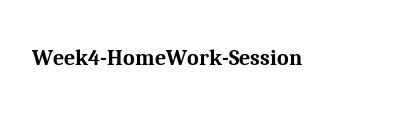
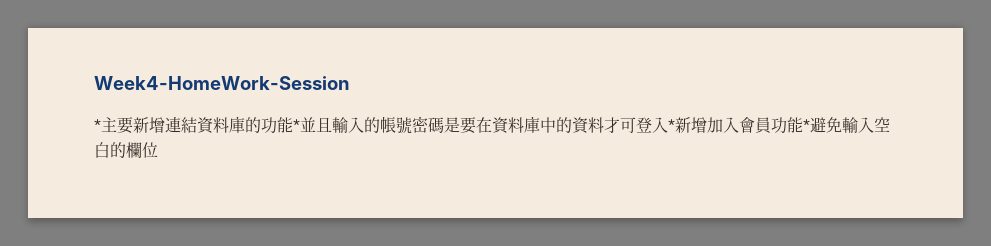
(302, 57) none -> [94,116,890,134] [94,142,158,158] // *主要新增連結資料庫的功能*並且輸入的帳號密碼是要在資料庫中的資料才可登入*新增加入會員功能*避免輸入空白的欄位

